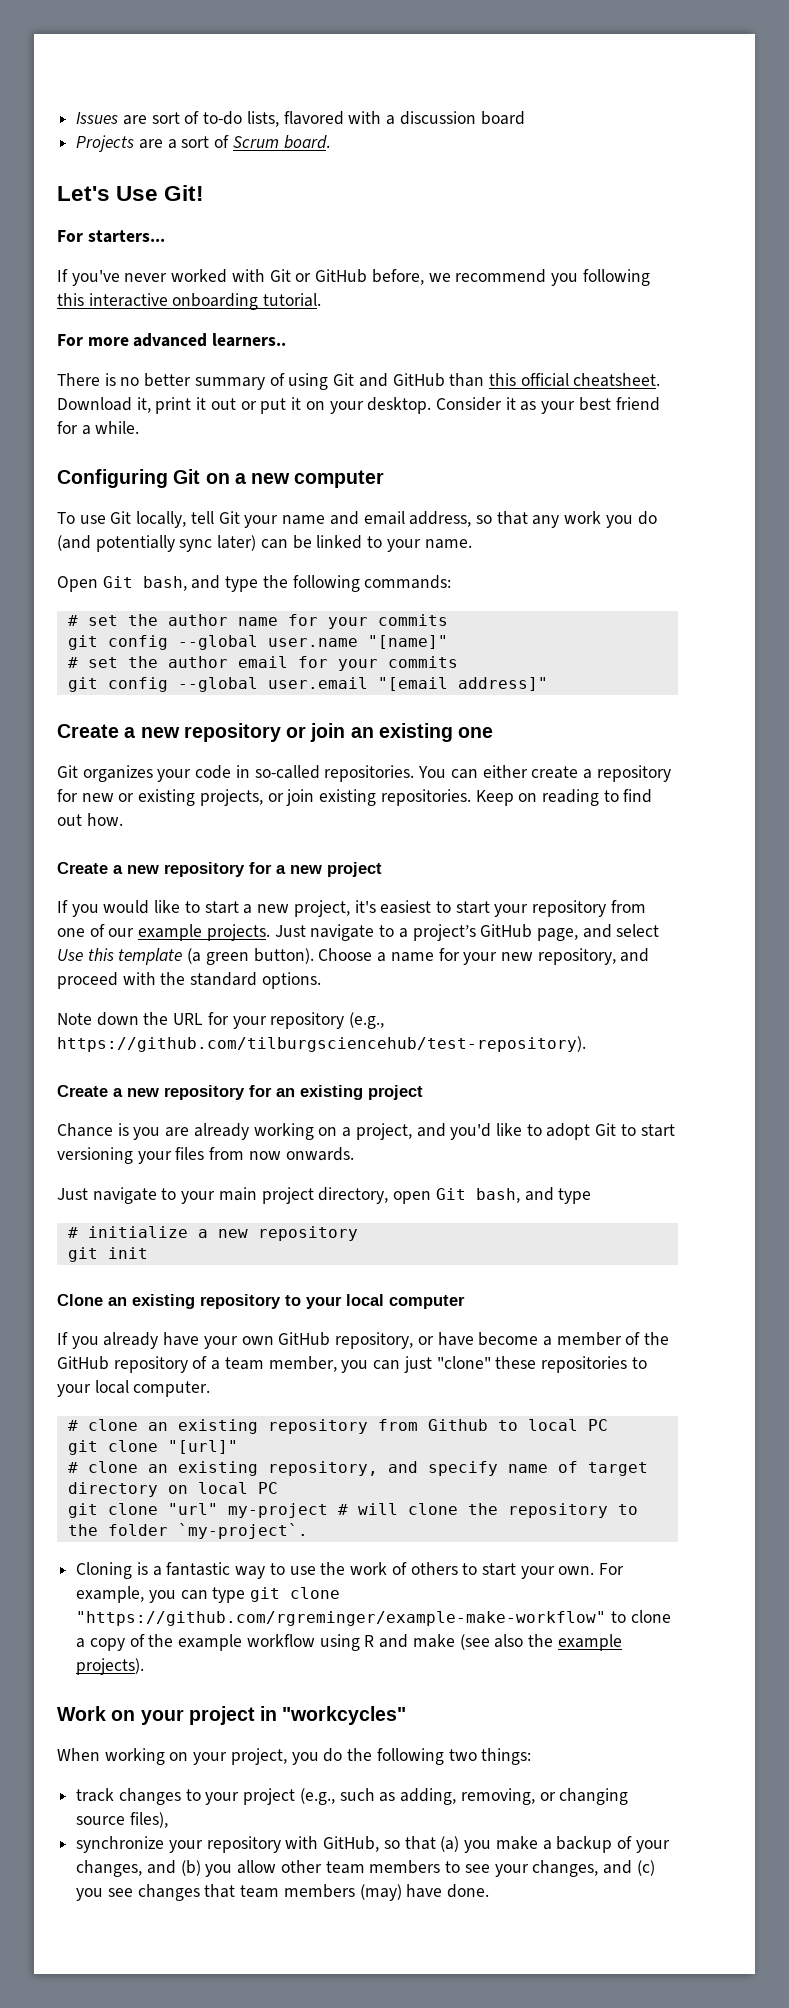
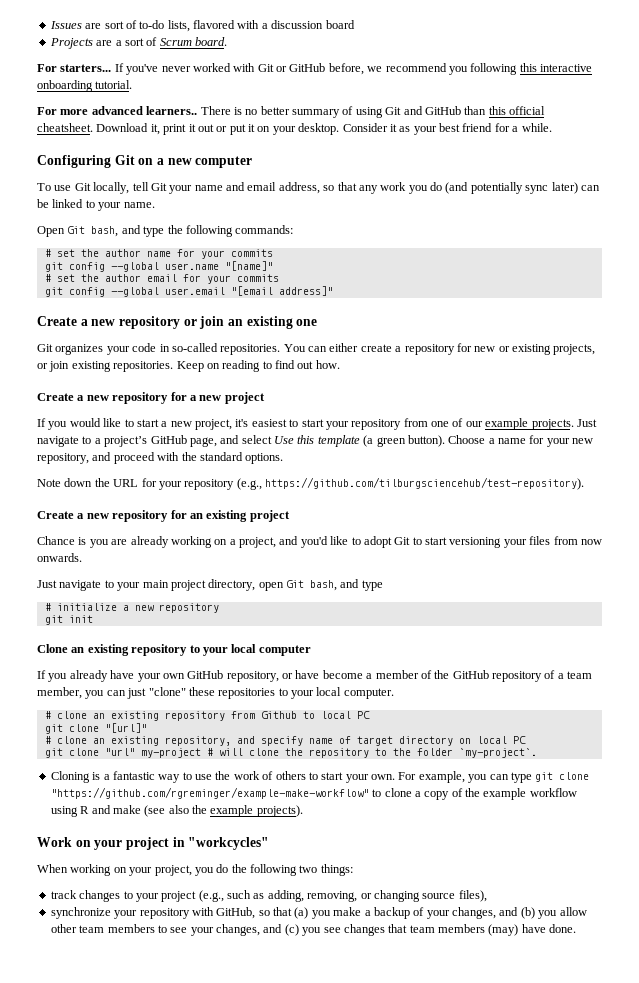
[57,185,205,201] // Let's Use Git! -> (227, 41) none
(165, 236) // -> (112, 68) none
(287, 340) // -> (198, 110) none

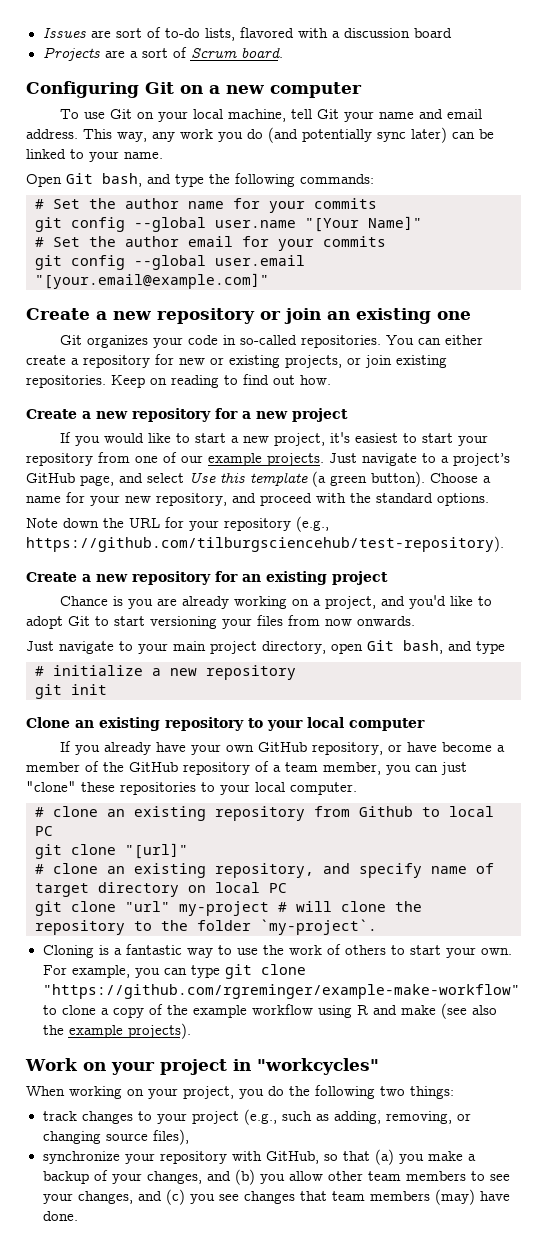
[37,63,592,75] [37,80,133,92] [37,106,545,118] [37,123,552,135] // For starters... If you've never worked with Git or GitHub before, we recommend you following this interactive onboarding tutorial. // For more advanced learners.. There is no better summary of using Git and GitHub than this official cheatsheet. Download it, print it out or put it on your desktop. Consider it as your best friend for a while. -> (283, 52) none
[93,182,130,194] locally, -> [136,109,286,122] on your local machine,
[278,182,357,194] address, so that -> [26,129,147,142] address. This way,
[56,249,75,257] set -> [53,199,80,209] Set
[224,261,273,271] [44,274,75,282] "[name]" // # set -> [305,216,422,232] [35,237,80,247] "[Your Name]" // # Set
[230,286,333,296] "[email address]" -> [35,273,269,289] "[your.email@example.com]"

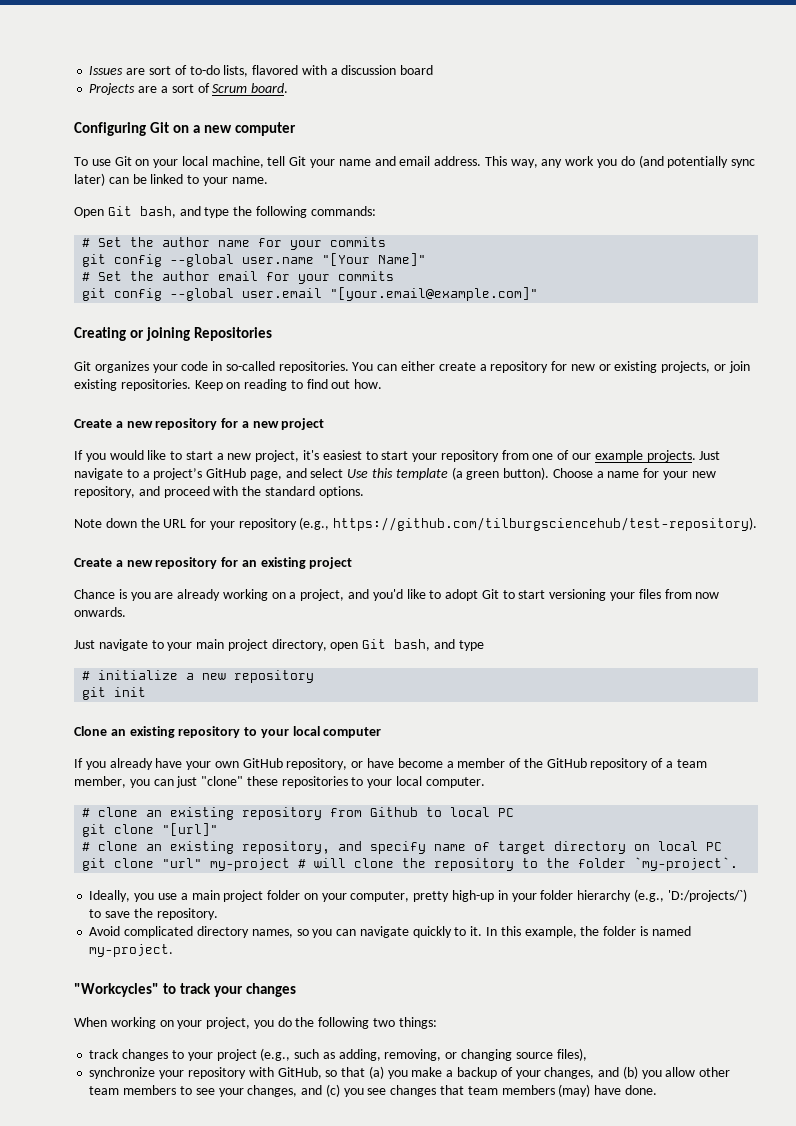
[26,308,471,324] Create a new repository or join an existing one -> [74,327,273,341] Creating or joining Repositories
[42,944,512,958] [42,964,306,979] [42,984,520,999] [42,1003,497,1019] [42,1023,191,1039] [25,1058,379,1075] Cloning is a fantastic way to use the work of others to start your own. For example, you can type git clone "https://github.com/rgreminger/example-make-workflow" to clone a copy of the example workflow using R and make (see also the example projects). // Work on your project in "workcycles" -> [89,889,747,902] [89,908,218,920] [89,926,691,938] [89,944,174,957] [74,983,297,997] Ideally, you use a main project folder on your computer, pretty high-up in your folder hierarchy (e.g., 'D:/projects/`) to save the repository. // Avoid complicated directory names, so you can navigate quickly to it. In this example, the folder is named my-project. // "Workcycles" to track your changes

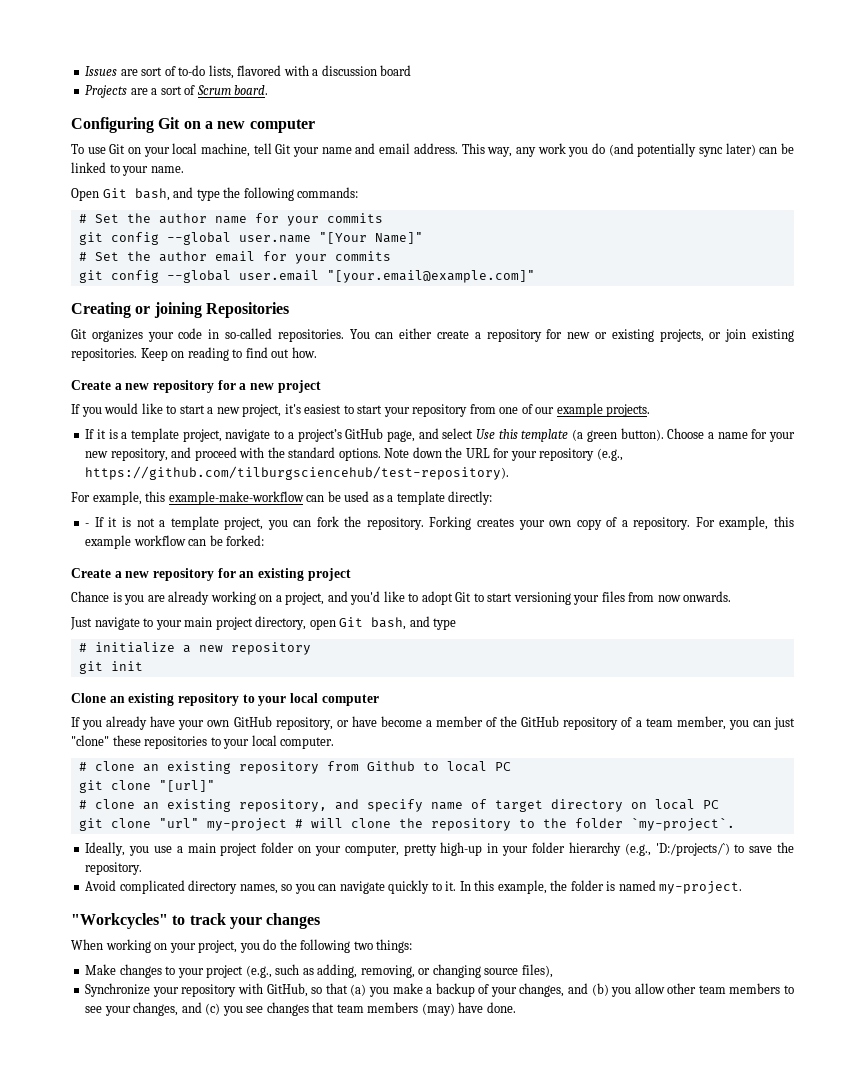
[699,451,721,460] Just -> [85,428,222,442] // If it is a template project,
(364, 492) // -> (381, 454) none
(758, 524) none -> [71,491,493,505] [85,516,794,530] [85,535,265,549] // For example, this example-make-workflow can be used as a template directly: // - If it is not a template project, you can fork the repository. Forking creates your own copy of a repository. For example, this example workflow can be forked:
[89,1049,120,1059] track -> [85,964,117,975] Make
[89,1067,156,1079] synchronize -> [85,983,151,997] Synchronize

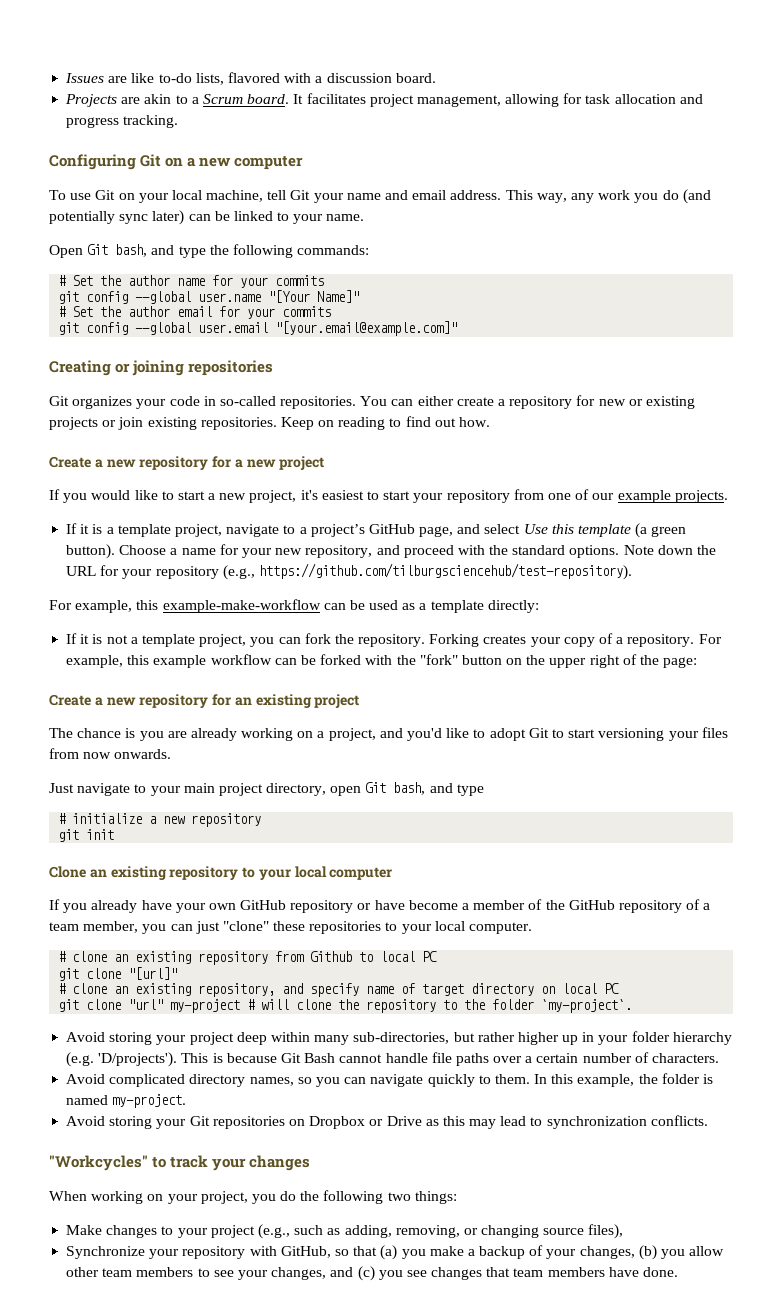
[141,66,176,76] sort of -> [131,73,155,83] like
[380,65,412,76] board -> [395,73,436,83] board.
[151,85,196,95] a sort of -> [144,94,199,104] akin to a
(269, 90) none -> [293,93,703,107] [66,115,179,128] It facilitates project management, allowing for task allocation and progress tracking.
[205,302,289,318] Repositories -> [188,360,274,376] repositories
[659,329,704,342] projects, -> [49,417,98,430] projects
[85,523,90,527] - -> (539, 606) none
[549,520,572,527] own -> (561, 642) none
[226,535,265,546] forked: -> [320,654,698,668] forked with the "fork" button on the upper right of the page:
[71,591,109,602] Chance -> [49,728,122,738] The chance
[275,717,333,730] repository, -> [290,900,354,913] repository
[85,842,794,856] [85,862,143,875] Ideally, you use a main project folder on your computer, pretty high-up in your folder hierarchy (e.g., 'D:/projects/`) to save the repository. -> [66,1031,732,1045] [66,1052,720,1067] Avoid storing your project deep within many sub-directories, but rather higher up in your folder hierarchy (e.g. 'D/projects'). This is because Git Bash cannot handle file paths over a certain number of characters.
[445,881,457,891] it. -> [494,1074,530,1084] them.
(743, 887) none -> [66,1115,708,1129] // Avoid storing your Git repositories on Dropbox or Drive as this may lead to synchronization conflicts.
[567,983,588,994] and -> (635, 1252) none
[421,1003,455,1016] (may) -> (605, 1272) none

